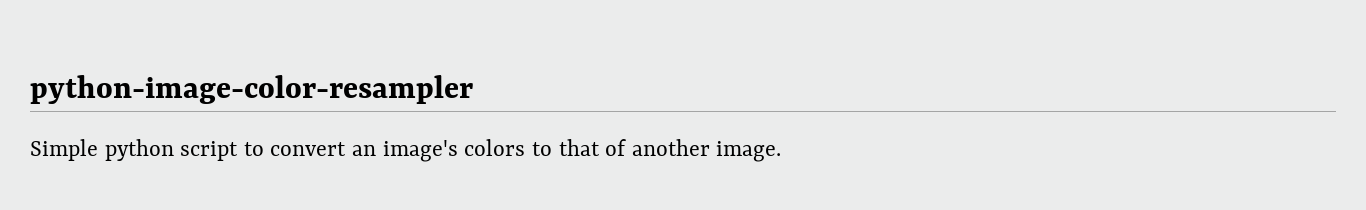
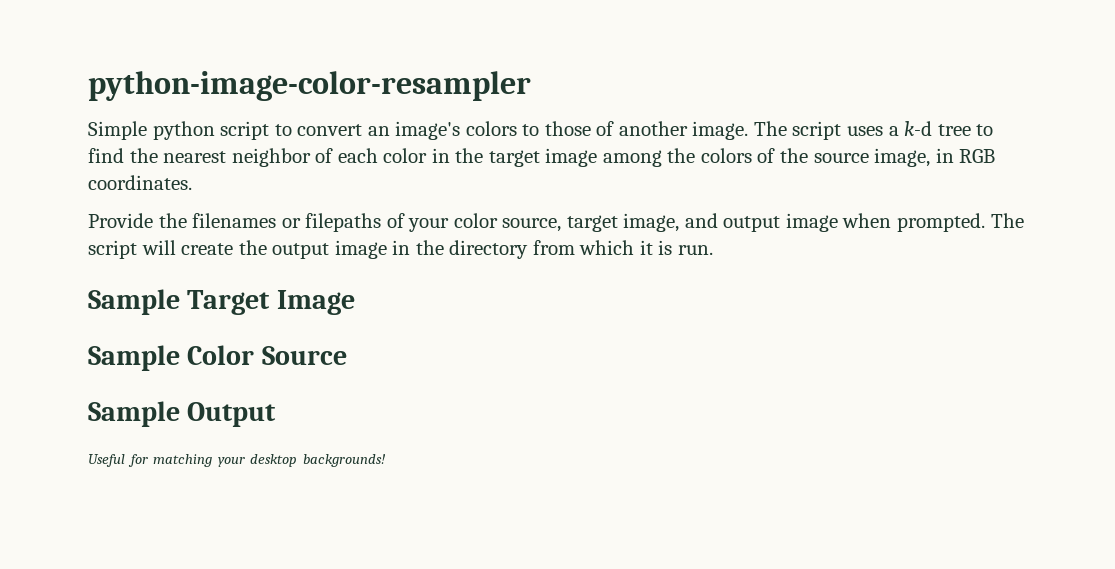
[558,139,600,156] that -> [544,121,591,136] those
(782, 151) none -> [753,121,994,140] [88,148,996,167] [88,175,192,190] [88,213,1024,232] [88,240,713,259] [88,289,355,315] [88,345,347,371] [88,401,277,427] [88,454,386,467] The script uses a k-d tree to find the nearest neighbor of each color in the target image among the colors of the source image, in RGB coordinates. // Provide the filenames or filepaths of your color source, target image, and output image when prompted. The script will create the output image in the directory from which it is run. // Sample Target Image // Sample Color Source // Sample Output // Useful for matching your desktop backgrounds!

